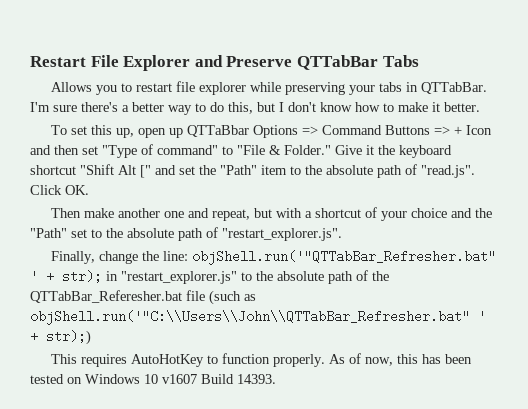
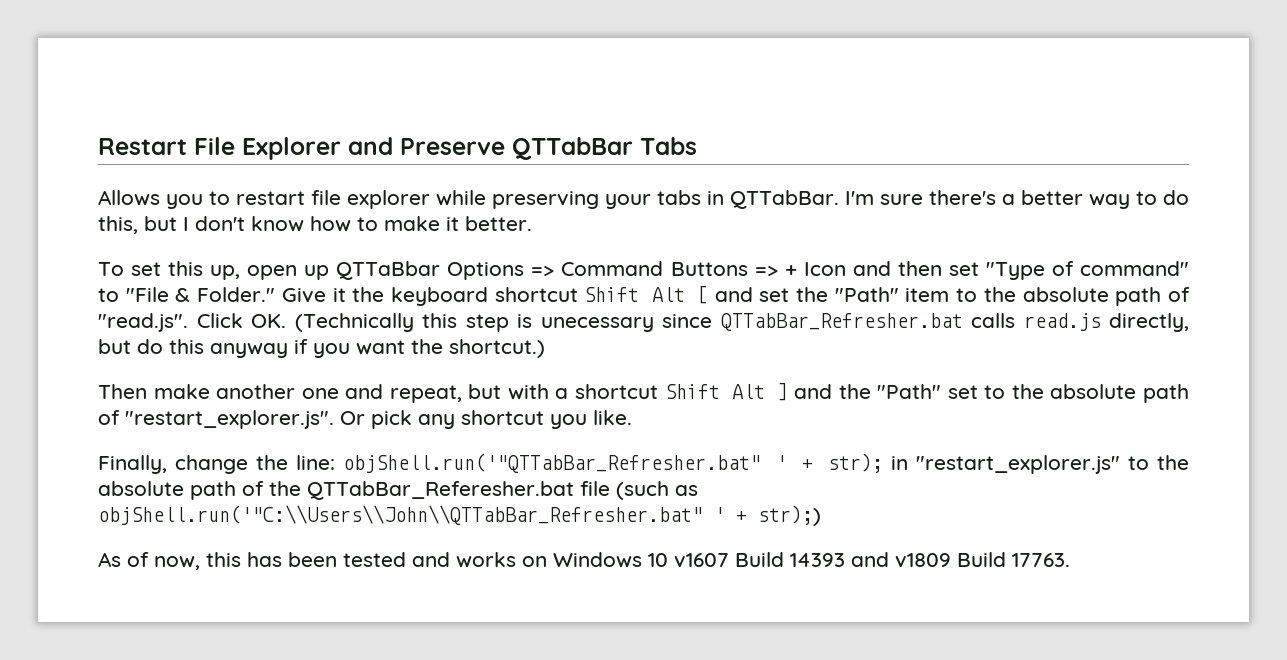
[80,164,151,178] "Shift Alt [" -> [584,285,708,304] Shift Alt [
(89, 190) none -> [294,313,1189,332] [98,339,545,358] (Technically this step is unecessary since QTTabBar_Refresher.bat calls read.js directly, but do this anyway if you want the shortcut.)
[364,207,447,221] of your choice -> [664,382,788,401] Shift Alt ]
(342, 234) none -> [340,410,632,429] Or pick any shortcut you like.
[50,353,325,367] This requires AutoHotKey to function properly. -> (821, 515) none
(64, 379) none -> [412,552,516,568] and works
[237,374,276,384] 14393. -> [790,552,1070,568] 14393 and v1809 Build 17763.

